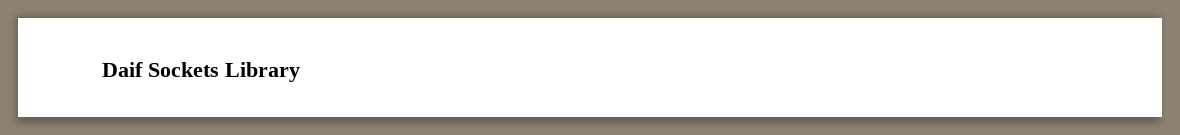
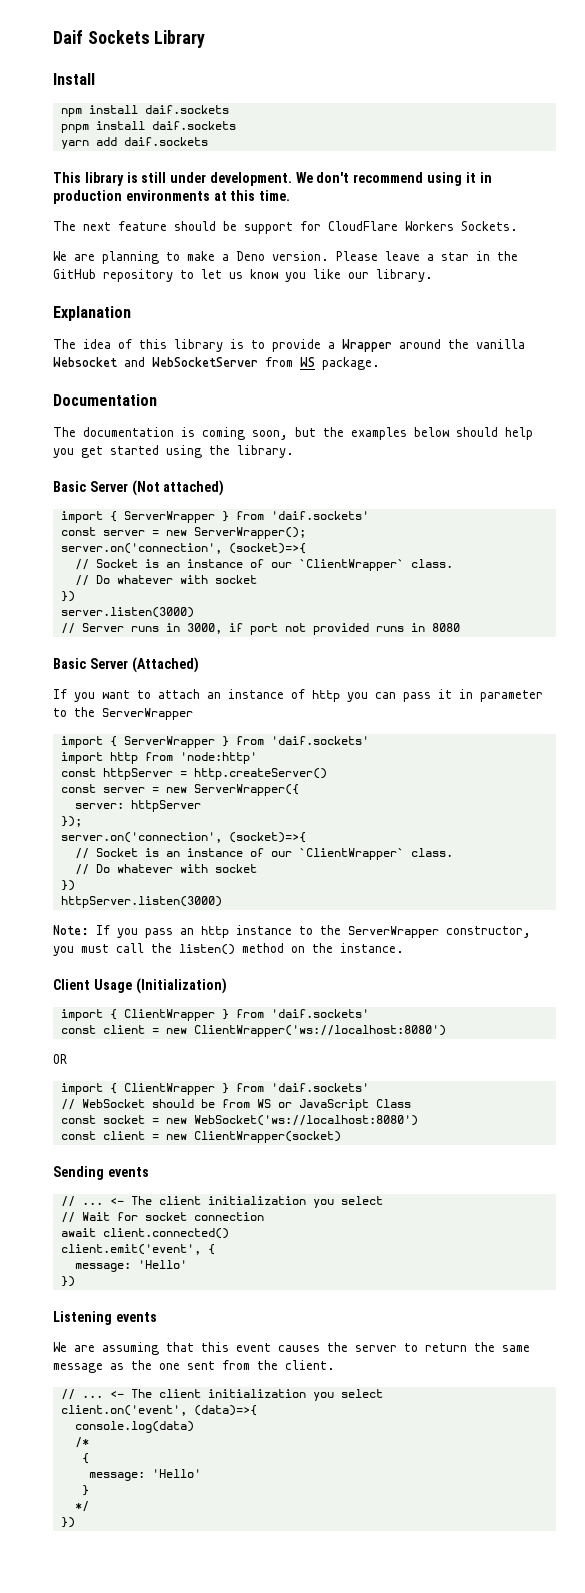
(300, 72) none -> [53,73,95,85] [60,105,229,117] [60,121,236,133] [60,137,208,149] [53,172,492,186] [53,190,291,204] [53,221,518,234] [53,251,518,264] [53,269,433,282] [53,306,131,321] [53,339,525,352] [53,357,380,370] [53,394,157,406] [53,427,533,440] [53,445,294,458] [53,480,225,496] [60,511,369,523] [60,527,306,539] [60,543,306,554] [74,559,453,571] [74,575,257,586] [60,591,75,602] [60,607,194,618] [60,623,460,635] [53,657,199,673] [53,689,543,702] [53,707,193,720] [60,736,369,748] [60,752,257,764] [60,768,327,780] [60,784,299,796] [74,800,201,812] [60,816,82,827] [60,832,306,843] [74,848,453,860] [74,864,257,875] [60,880,75,891] [60,896,222,908] [53,925,531,938] [53,943,404,956] [53,978,227,994] [60,1009,369,1021] [60,1025,446,1037] [53,1054,67,1064] [60,1083,369,1095] [60,1099,411,1111] [60,1115,418,1126] [60,1131,341,1143] [53,1166,149,1180] [60,1196,383,1208] [60,1212,264,1223] [60,1228,229,1239] [60,1244,215,1255] [74,1260,187,1272] [60,1276,75,1287] [53,1311,157,1325] [53,1342,530,1355] [53,1360,335,1373] [60,1389,383,1401] [60,1405,257,1416] [74,1421,194,1433] [74,1437,89,1448] [81,1453,89,1464] [88,1469,201,1481] [81,1485,89,1496] [74,1501,89,1512] [60,1517,75,1528] // Install // npm install daif.sockets // pnpm install daif.sockets // yarn add daif.sockets // This library is still under development. We don't recommend using it in production environments at this time. // The next feature should be support for CloudFlare Workers Sockets. // We are planning to make a Deno version. Please leave a star in the GitHub repository to let us know you like our library. // Explanation // The idea of this library is to provide a Wrapper around the vanilla Websocket and WebSocketServer from WS package. // Documentation // The documentation is coming soon, but the examples below should help you get started using the library. // Basic Server (Not attached) // import { ServerWrapper } from 'daif.sockets' // const server = new ServerWrapper(); // server.on('connection', (socket)=>{ // // Socket is an instance of our `ClientWrapper` class. // // Do whatever with socket // }) // server.listen(3000) // // Server runs in 3000, if port not provided runs in 8080 // Basic Server (Attached) // If you want to attach an instance of http you can pass it in parameter to the ServerWrapper // import { ServerWrapper } from 'daif.sockets' // import http from 'node:http' // const httpServer = http.createServer() // const server = new ServerWrapper({ // server: httpServer // }); // server.on('connection', (socket)=>{ // // Socket is an instance of our `ClientWrapper` class. // // Do whatever with socket // }) // httpServer.listen(3000) // Note: If you pass an http instance to the ServerWrapper constructor, you must call the listen() method on the instance. // Client Usage (Initialization) // import { ClientWrapper } from 'daif.sockets' // const client = new ClientWrapper('ws://localhost:8080') // OR // import { ClientWrapper } from 'daif.sockets' // // WebSocket should be from WS or JavaScript Class // const socket = new WebSocket('ws://localhost:8080') // const client = new ClientWrapper(socket) // Sending events // // ... <- The client initialization you select // // Wait for socket connection // await client.connected() // client.emit('event', { // message: 'Hello' // }) // Listening events // We are assuming that this event causes the server to return the same message as the one sent from the client. // // ... <- The client initialization you select // client.on('event', (data)=>{ // console.log(data) // /* // { // message: 'Hello' // } // */ // })

